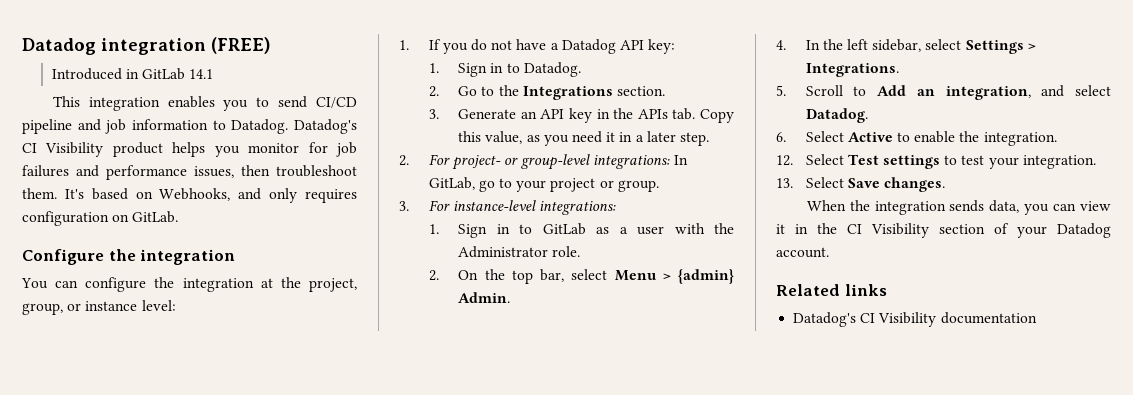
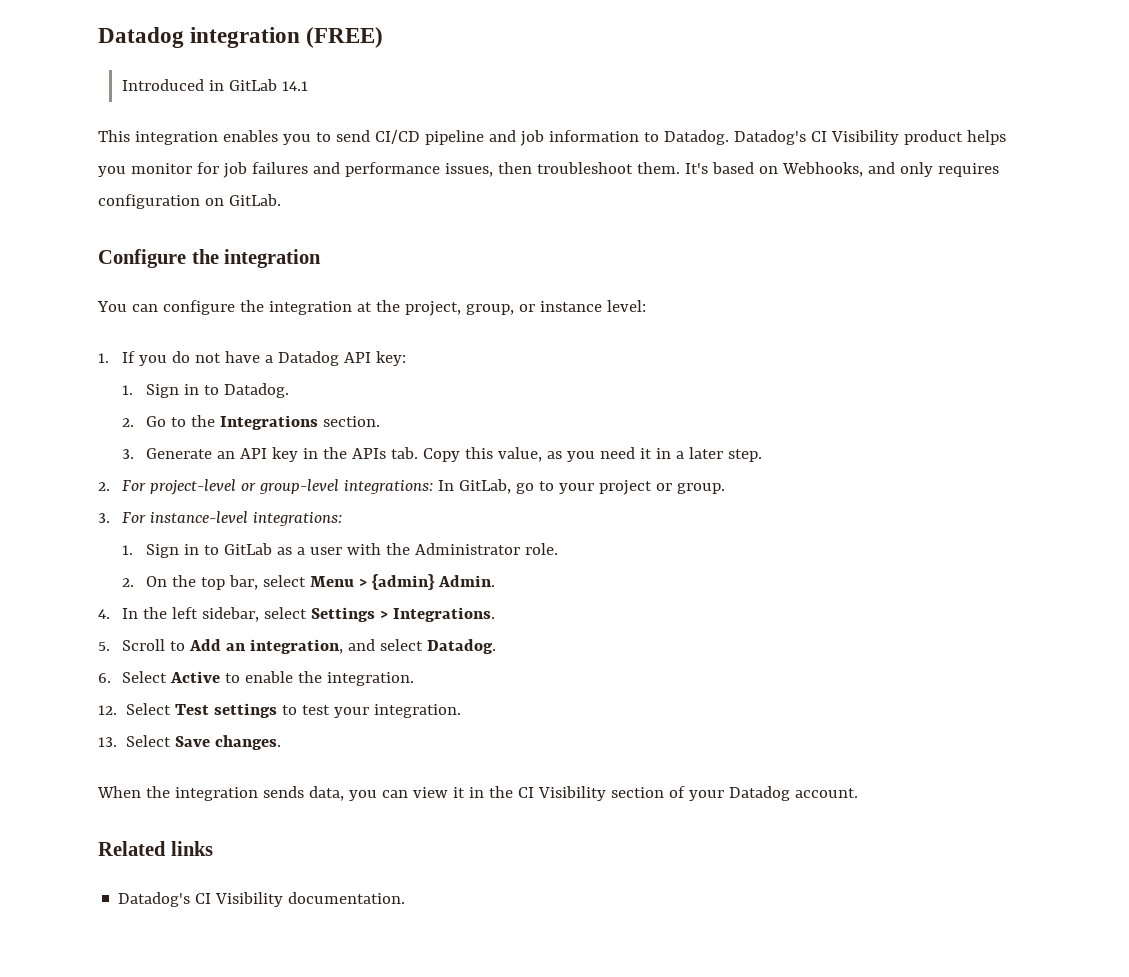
[451,155,501,170] project- -> [149,479,236,495] project-level
[940,312,1037,324] documentation -> [288,892,406,904] documentation.

